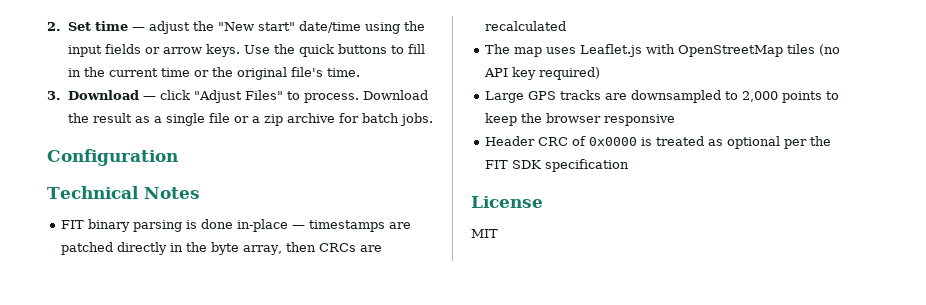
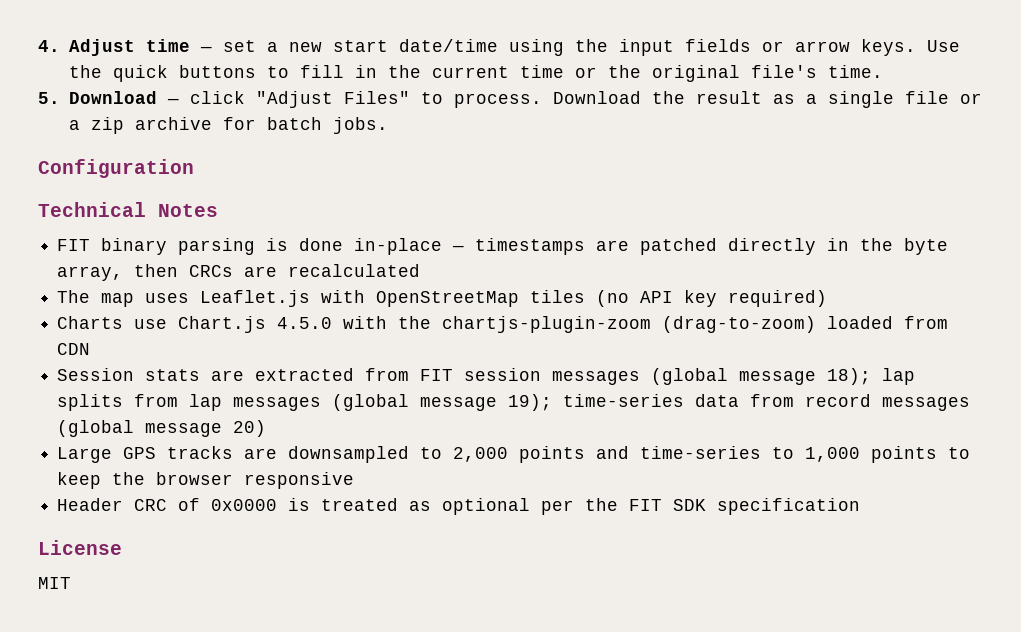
[47,21,295,34] 2. Set time — adjust the "New start" -> [38,39,388,56] 4. Adjust time — set a new start
[47,91,61,100] 3. -> [38,92,60,104] 5.
(601, 73) none -> [57,316,949,333] [57,343,91,355] [57,368,916,385] [57,394,971,411] [57,420,267,437] // Charts use Chart.js 4.5.0 with the chartjs-plugin-zoom (drag-to-zoom) loaded from CDN // Session stats are extracted from FIT session messages (global message 18); lap splits from lap messages (global message 19); time-series data from record messages (global message 20)
(823, 97) none -> [596,446,938,463] and time-series to 1,000 points

